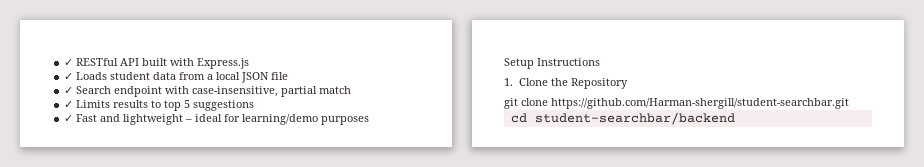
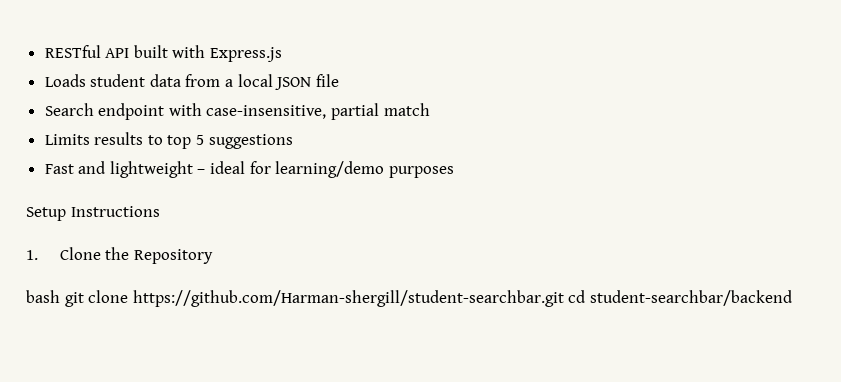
[64,59,74,66] ✓ -> (44, 51) none
[64,73,74,80] ✓ -> (283, 54) none
[64,87,74,94] ✓ -> (339, 80) none
[64,101,74,108] ✓ -> (430, 109) none
[64,115,74,122] ✓ -> (293, 141) none
(628, 83) none -> [26,290,60,303] bash
(849, 103) // -> (564, 298) none

